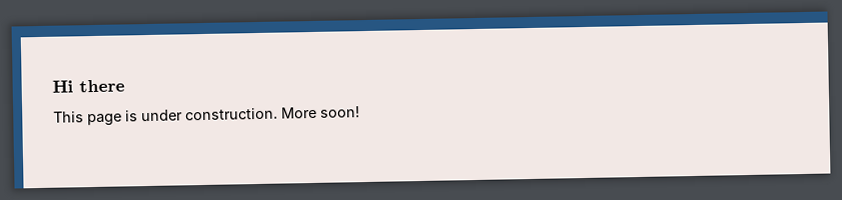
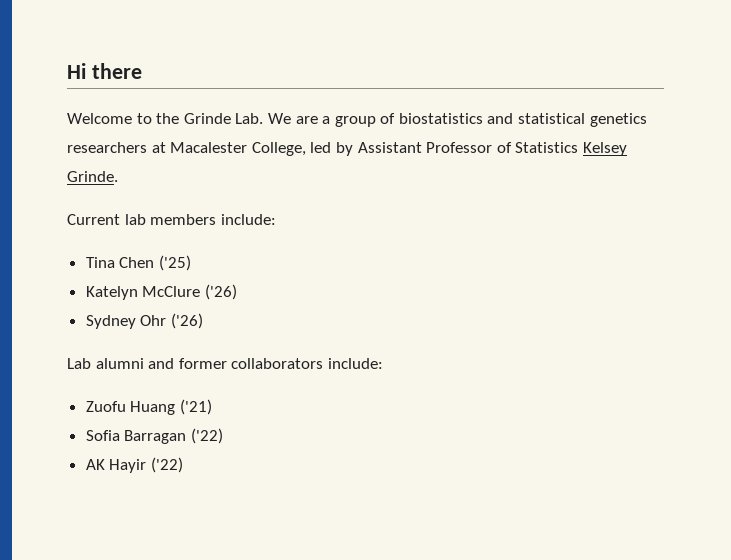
[53,106,360,127] This page is under construction. More soon! -> [67,113,647,127] [67,142,627,156] [67,171,118,182] [67,214,276,225] [85,255,191,271] [85,284,237,300] [85,313,203,329] [67,358,383,369] [85,399,212,415] [85,428,223,444] [85,457,183,473] Welcome to the Grinde Lab. We are a group of biostatistics and statistical genetics researchers at Macalester College, led by Assistant Professor of Statistics Kelsey Grinde. // Current lab members include: // Tina Chen ('25) // Katelyn McClure ('26) // Sydney Ohr ('26) // Lab alumni and former collaborators include: // Zuofu Huang ('21) // Sofia Barragan ('22) // AK Hayir ('22)

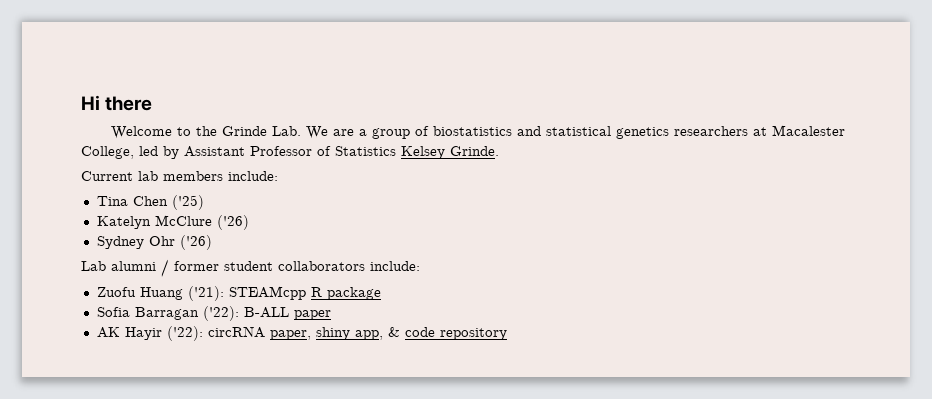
[148,358,227,369] and former -> [161,259,273,277] / former student
[179,399,212,415] ('21) -> [187,286,381,301] ('21): STEAMcpp R package
[190,428,223,444] ('22) -> [202,306,331,321] ('22): B-ALL paper
[150,457,183,473] ('22) -> [166,326,507,341] ('22): circRNA paper, shiny app, & code repository

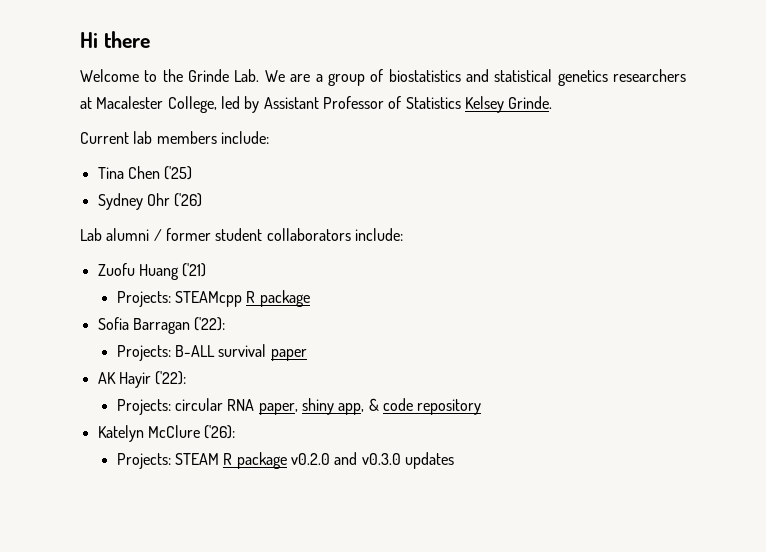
[96,215,249,230] // Katelyn McClure ('26) -> (193, 173) none
[187,286,224,301] ('21): -> [182,263,207,277] [116,291,171,307] ('21) // Projects:
[243,307,289,318] B-ALL -> [116,344,267,361] // Projects: B-ALL survival
[207,326,265,338] circRNA -> [116,398,255,415] // Projects: circular RNA
(507, 334) none -> [97,425,236,442] [116,452,454,469] // Katelyn McClure ('26): // Projects: STEAM R package v0.2.0 and v0.3.0 updates

